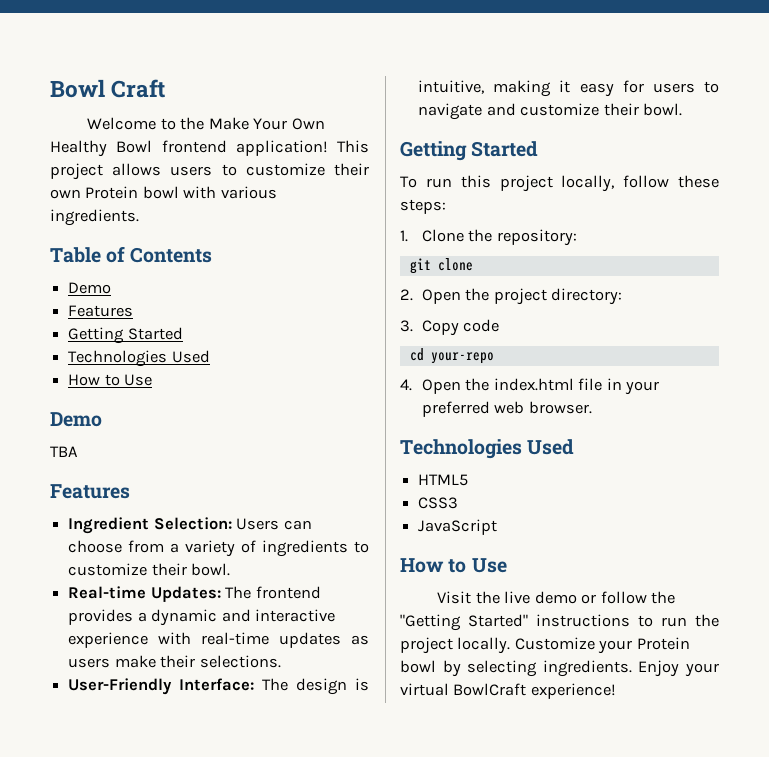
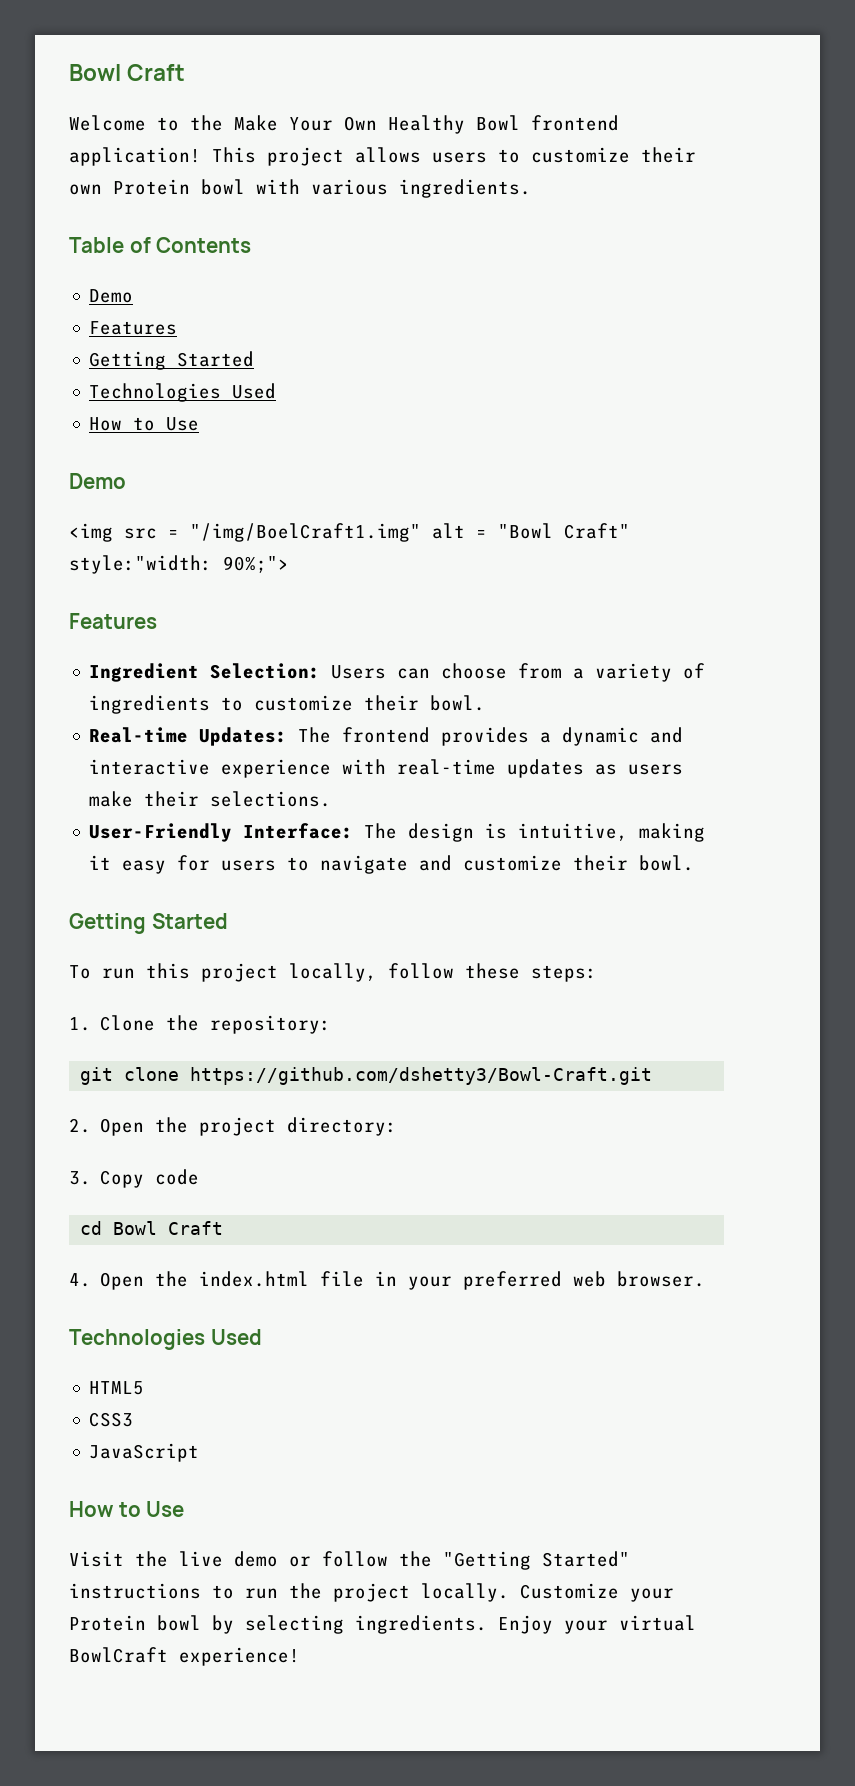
[50,446,78,457] TBA -> [69,523,630,542] [69,555,289,574] <img src = "/img/BoelCraft1.img" alt = "Bowl Craft" style:"width: 90%;">
(473, 264) none -> [190,1067,653,1085] https://github.com/dshetty3/Bowl-Craft.git
[430,352,494,364] your-repo -> [113,1221,224,1235] Bowl Craft

